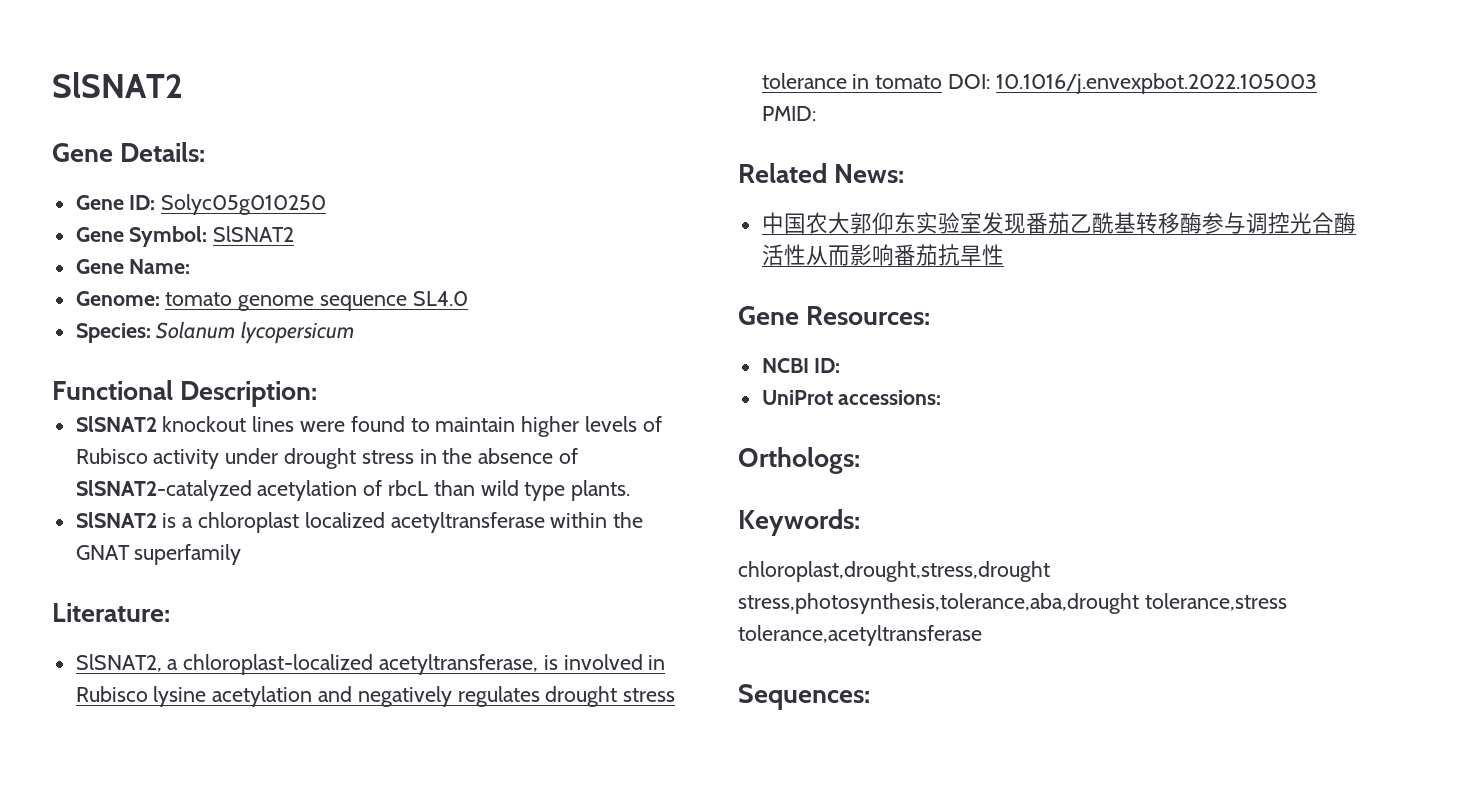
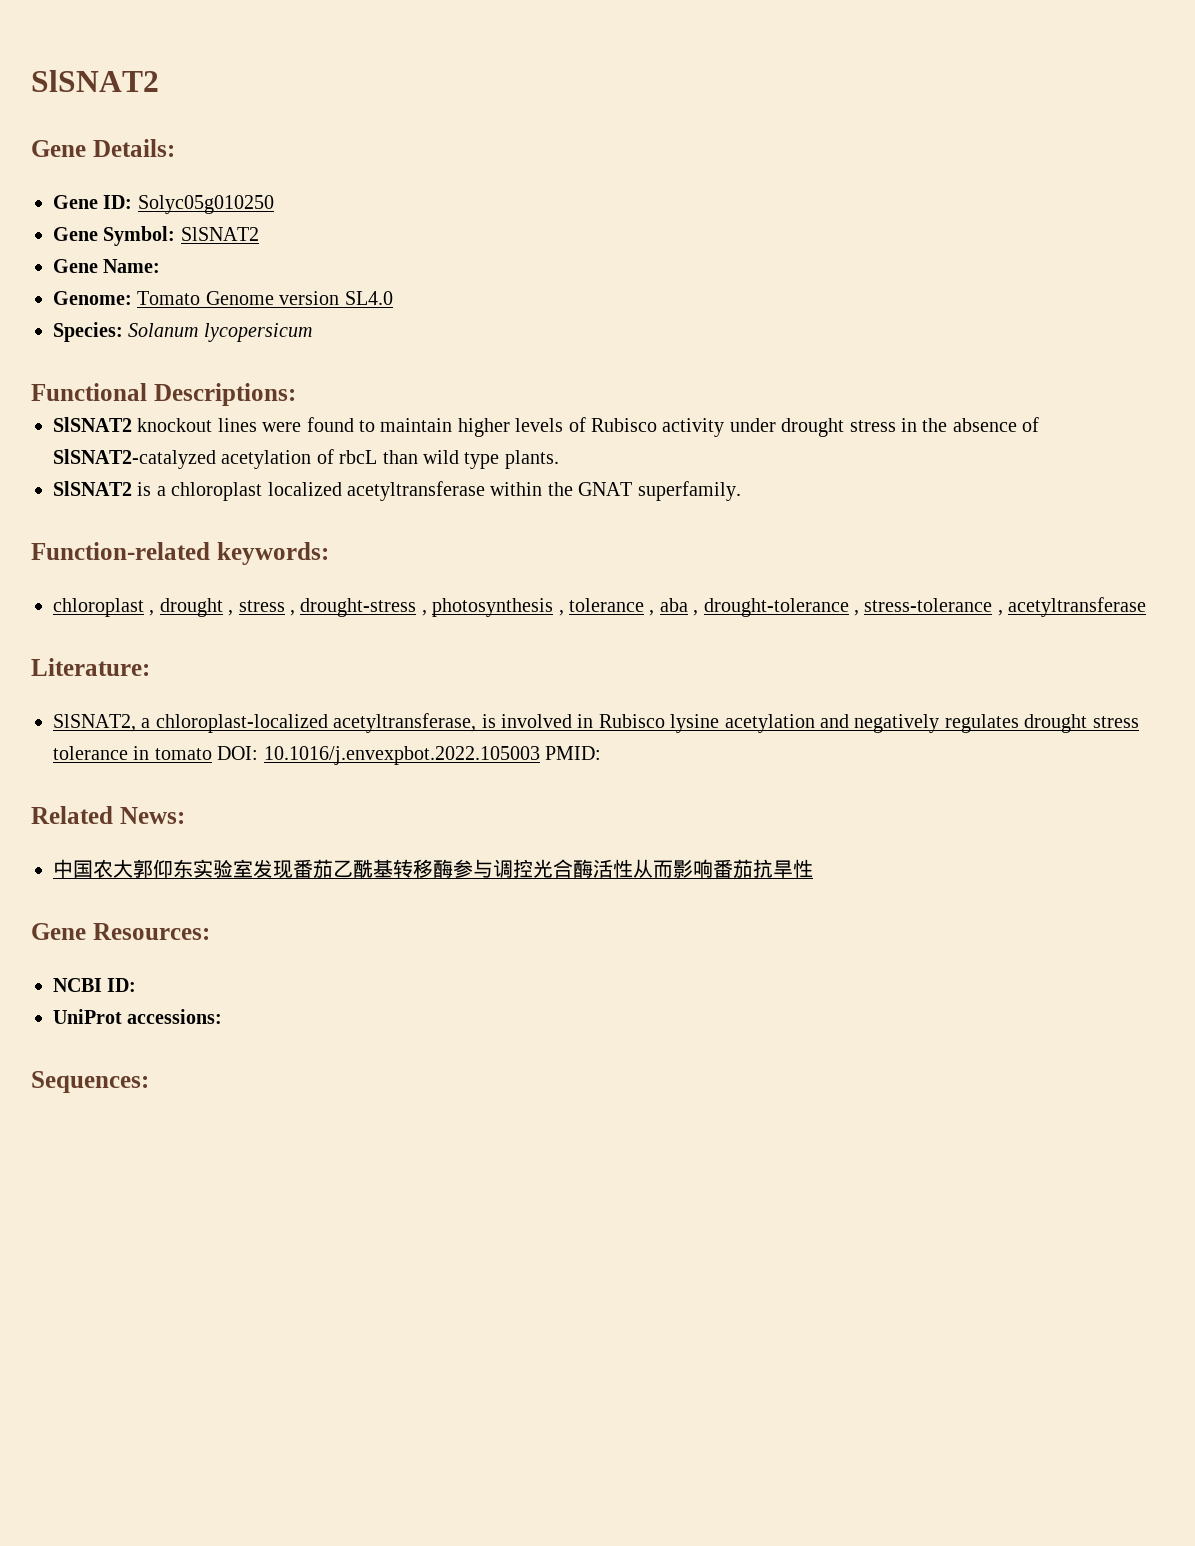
[165,292,408,311] tomato genome sequence -> [137,291,340,305] Tomato Genome version
[180,381,318,407] Description: -> [153,383,296,406] Descriptions:
[134,544,242,565] superfamily -> [637,481,741,501] [31,542,329,565] [53,597,1147,617] superfamily. // Function-related keywords: // chloroplast , drought , stress , drought-stress , photosynthesis , tolerance , aba , drought-tolerance , stress-tolerance , acetyltransferase
[738,447,860,474] [738,509,860,536] [738,561,1050,582] [738,593,1287,614] [738,625,982,646] // Orthologs: // Keywords: // chloroplast,drought,stress,drought stress,photosynthesis,tolerance,aba,drought tolerance,stress tolerance,acetyltransferase -> (223, 1016) none

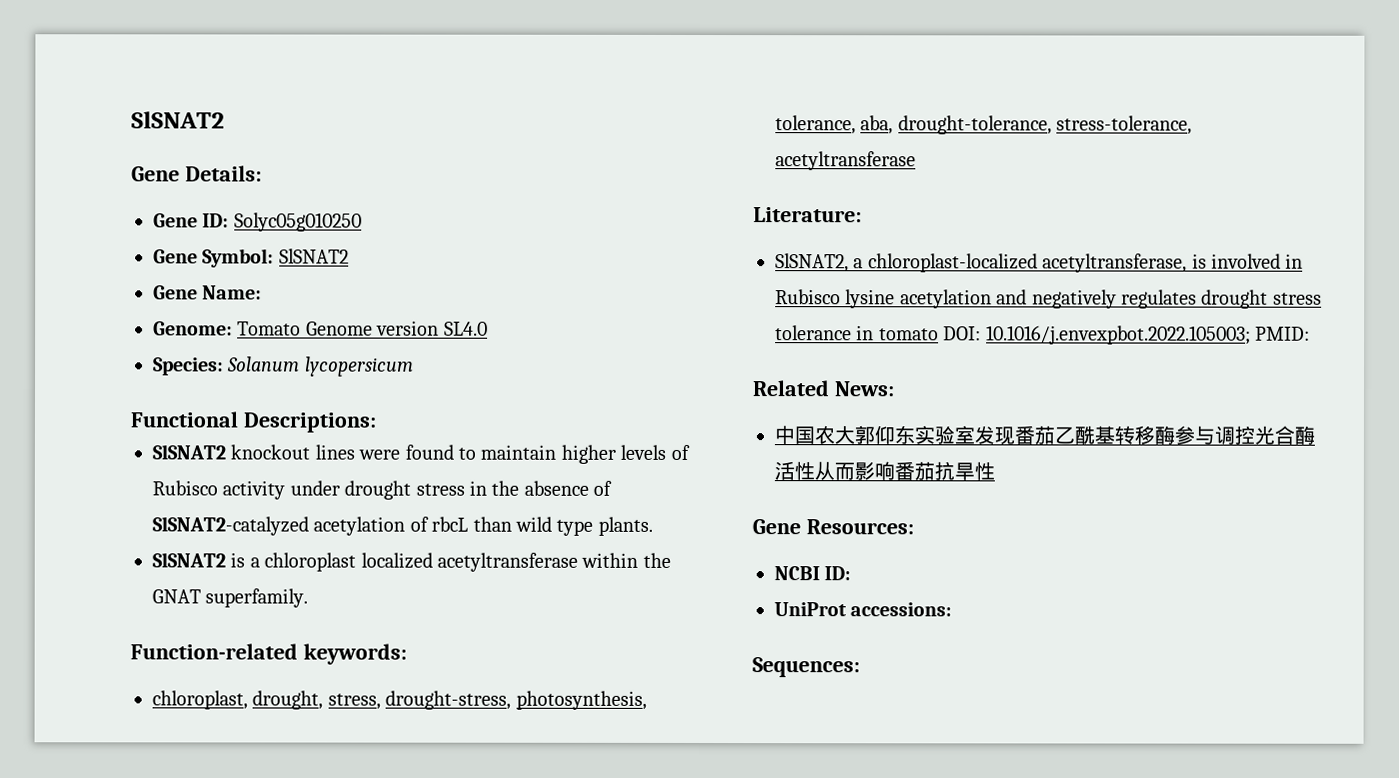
[53,598,1003,617] chloroplast , drought , stress , drought-stress , photosynthesis , tolerance , aba , drought-tolerance , stress-tolerance , -> [152,690,647,710] [775,115,1193,135] chloroplast, drought, stress, drought-stress, photosynthesis, tolerance, aba, drought-tolerance, stress-tolerance,
[263,746,540,765] 10.1016/j.envexpbot.2022.105003 -> [985,325,1251,345] 10.1016/j.envexpbot.2022.105003;

